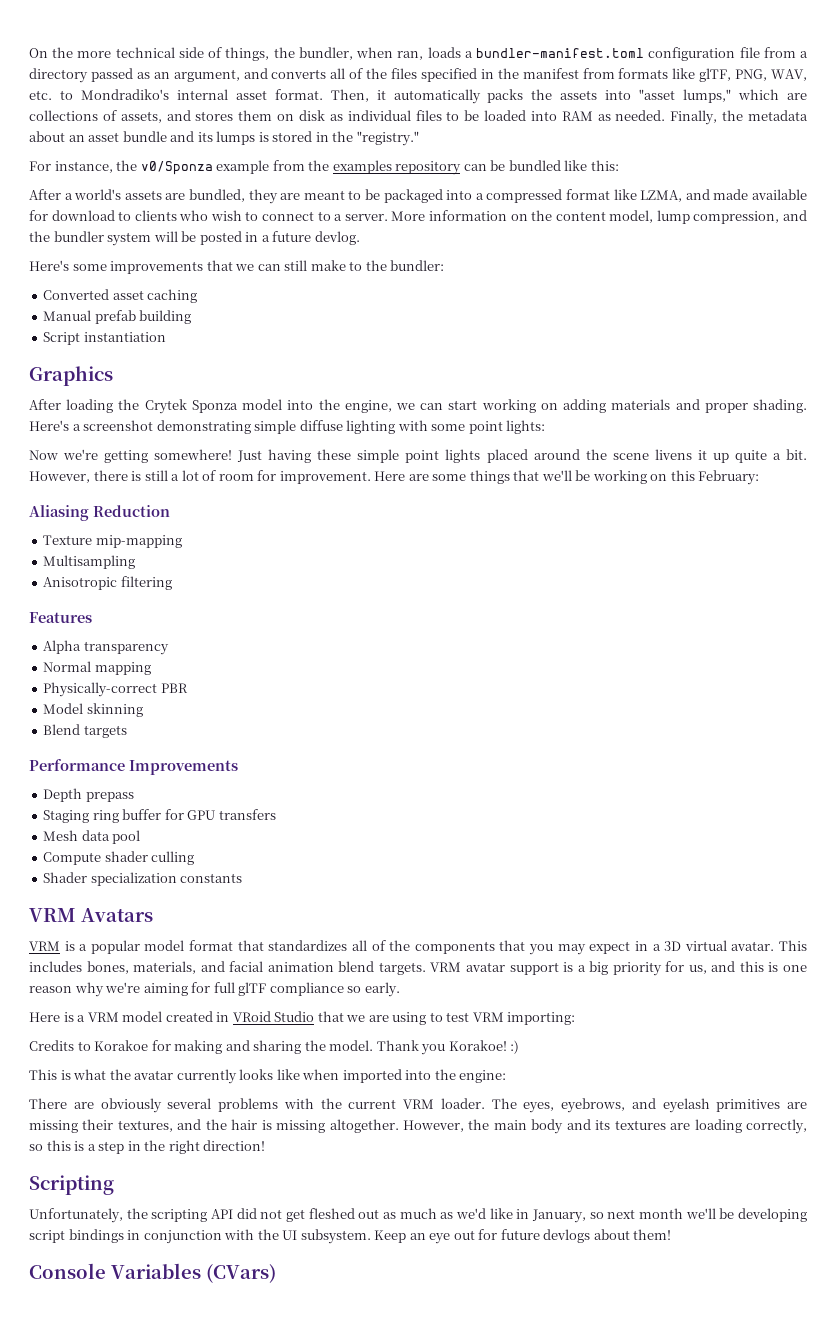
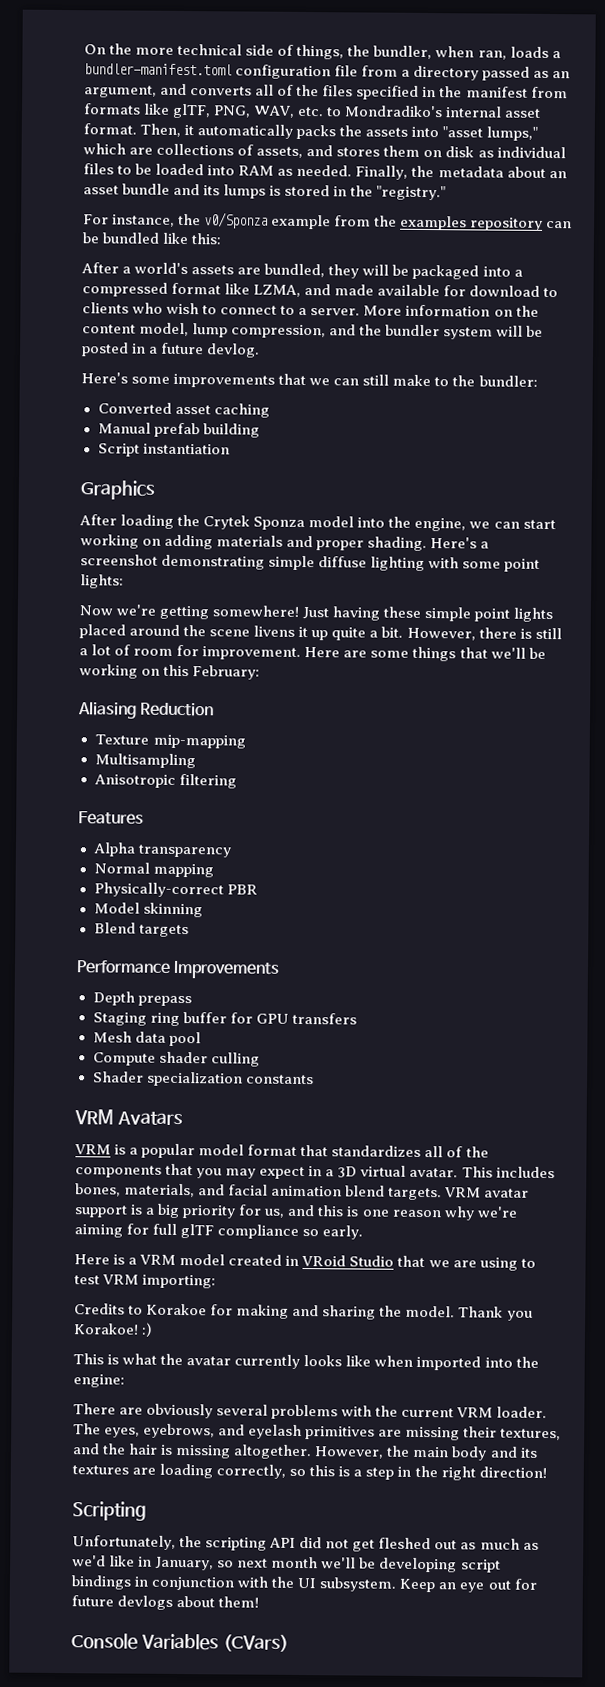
[280,190,362,200] are meant to -> [362,264,390,276] will

